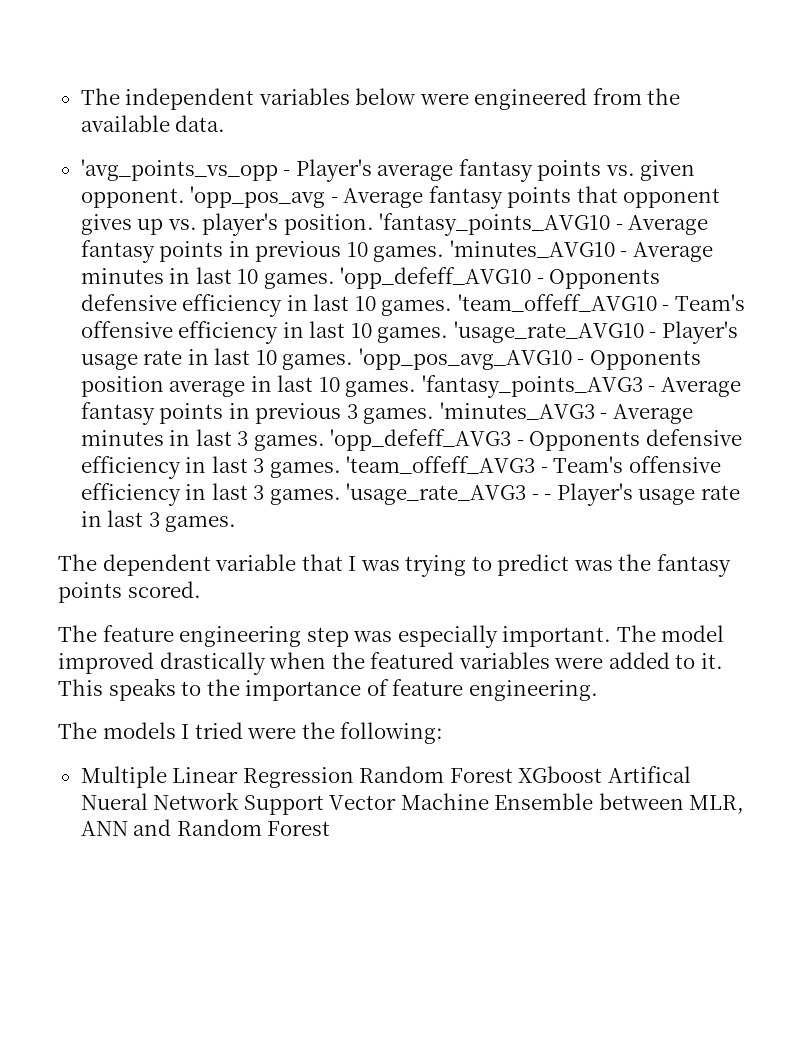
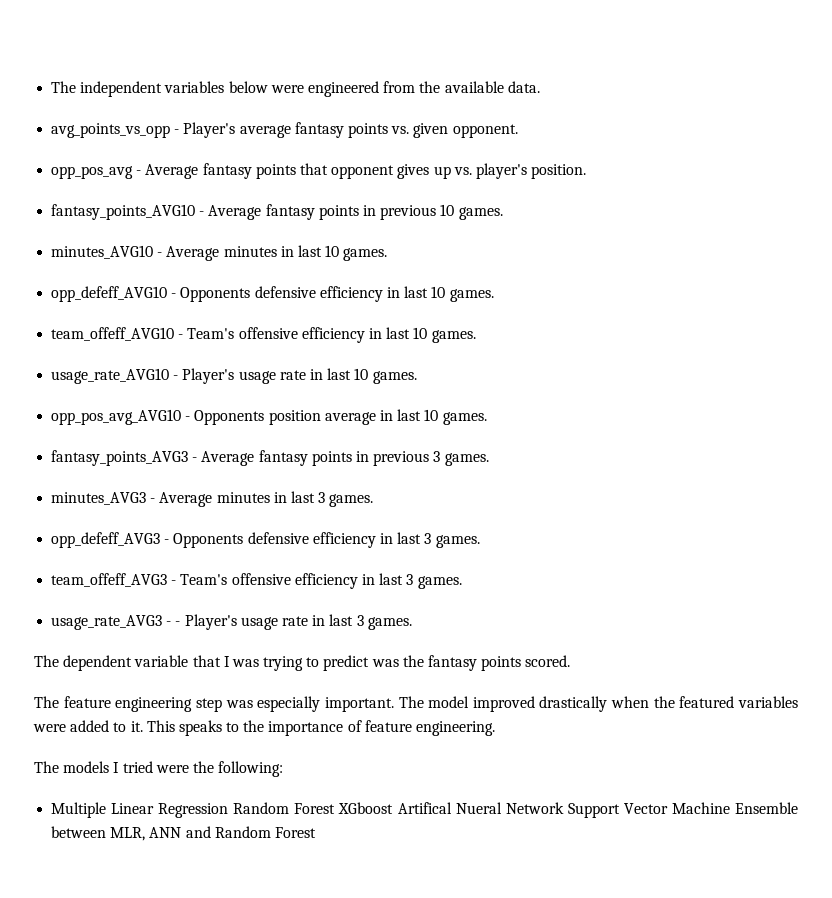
[80,159,278,181] 'avg_points_vs_opp -> [51,123,171,138] avg_points_vs_opp
[190,186,326,208] 'opp_pos_avg -> [51,166,134,179] // opp_pos_avg
[379,213,611,236] 'fantasy_points_AVG10 -> [51,204,196,220] // fantasy_points_AVG10
[449,240,615,258] 'minutes_AVG10 -> [51,245,154,259] // minutes_AVG10
[340,267,532,289] 'opp_defeff_AVG10 -> [51,286,168,302] // opp_defeff_AVG10
[457,294,657,312] 'team_offeff_AVG10 -> [51,327,175,341] // team_offeff_AVG10
[453,321,644,343] 'usage_rate_AVG10 -> [51,368,170,384] // usage_rate_AVG10
[358,348,572,370] 'opp_pos_avg_AVG10 -> [51,409,182,425] // opp_pos_avg_AVG10
[421,375,643,398] 'fantasy_points_AVG3 -> [51,450,189,466] // fantasy_points_AVG3
[439,402,595,420] 'minutes_AVG3 -> [51,492,147,505] // minutes_AVG3
[330,429,512,451] 'opp_defeff_AVG3 -> [51,532,161,548] // opp_defeff_AVG3
[346,456,536,474] 'team_offeff_AVG3 -> [51,573,168,587] // team_offeff_AVG3
[346,483,527,505] 'usage_rate_AVG3 -> [51,615,163,630] // usage_rate_AVG3

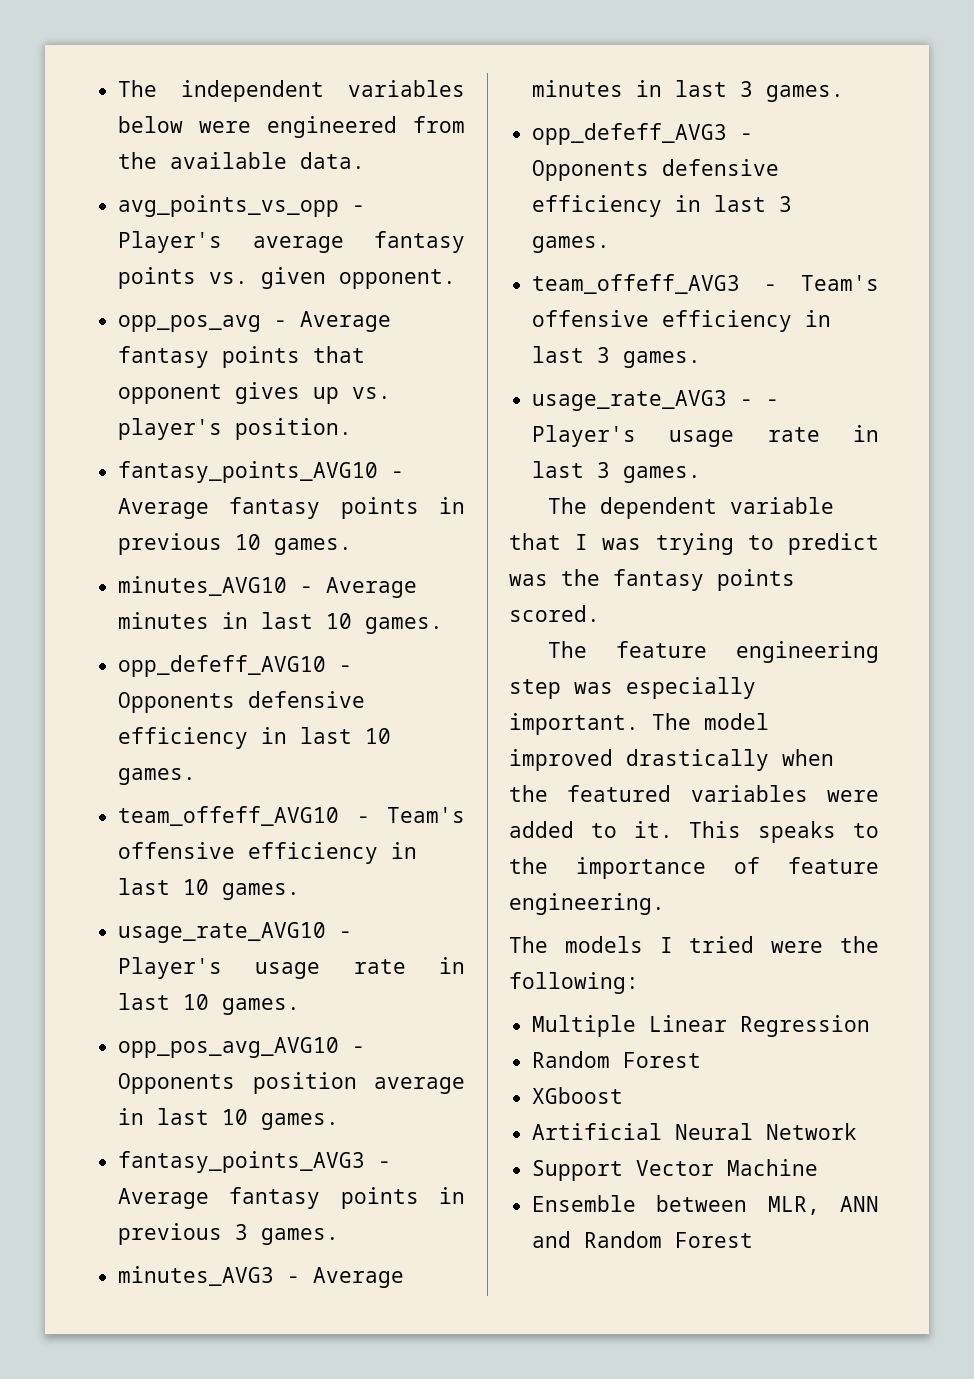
[233,802,336,814] Random Forest -> [532,1051,702,1068] // Random Forest //
[397,802,502,814] Artifical Nueral -> [532,1123,754,1140] // Artificial Neural
(564, 808) none -> (858, 1131) //
(730, 808) none -> (819, 1167) //

